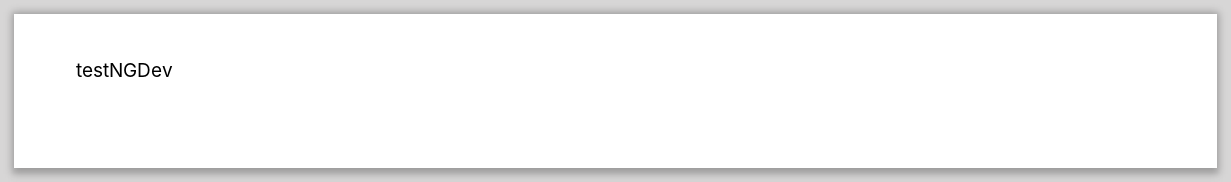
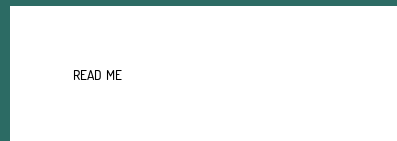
[76,63,173,77] testNGDev -> [73,70,122,80] READ ME

